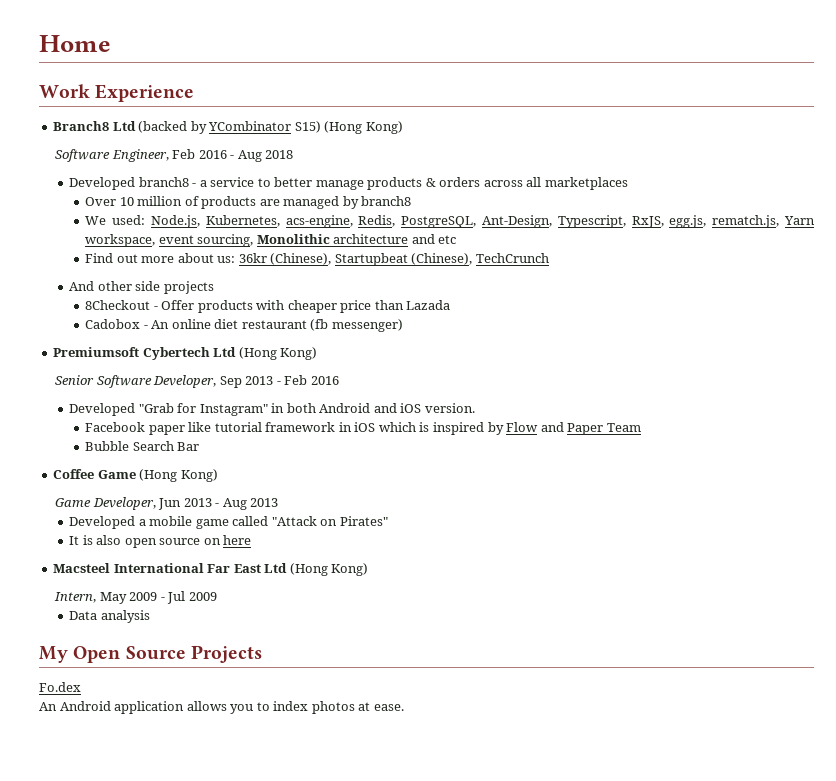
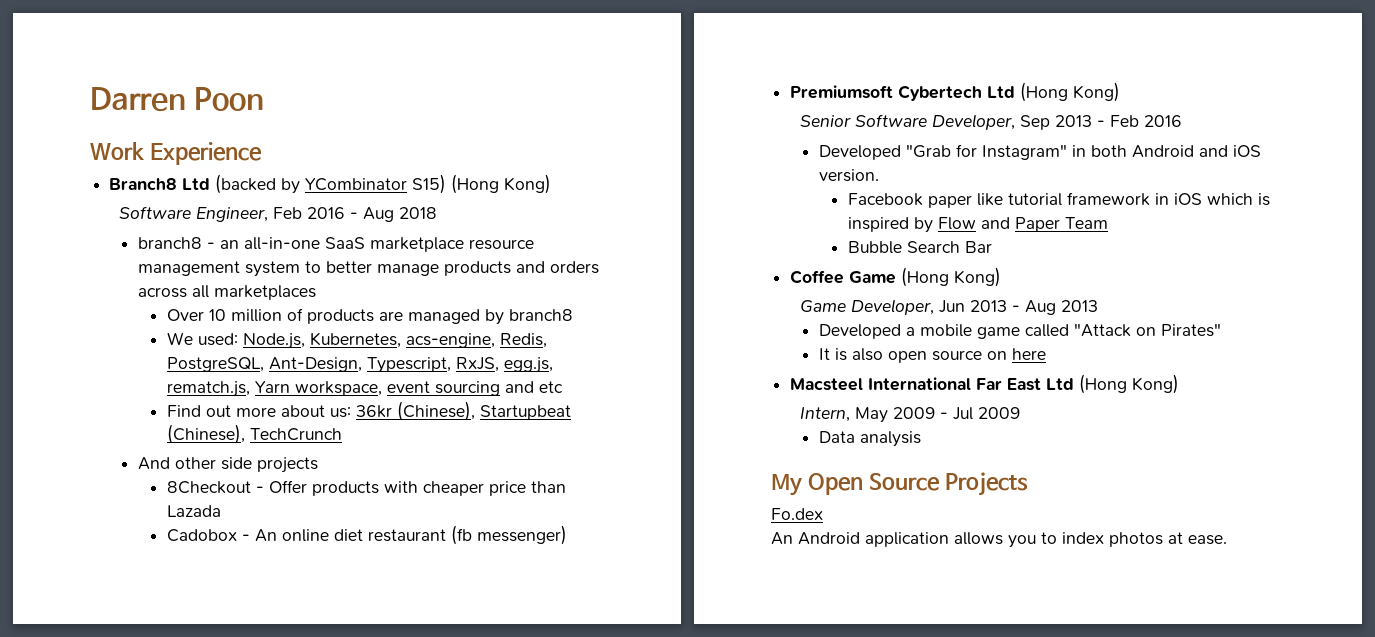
[39,35,111,52] Home -> [90,87,265,112] Darren Poon
[69,177,136,190] Developed -> (437, 213) none
[199,177,255,187] a service -> [220,237,535,252] [138,261,301,277] an all-in-one SaaS marketplace resource management system
[425,178,436,187] & -> [516,261,546,273] and
[197,234,409,247] sourcing, Monolithic architecture -> [435,381,501,396] sourcing

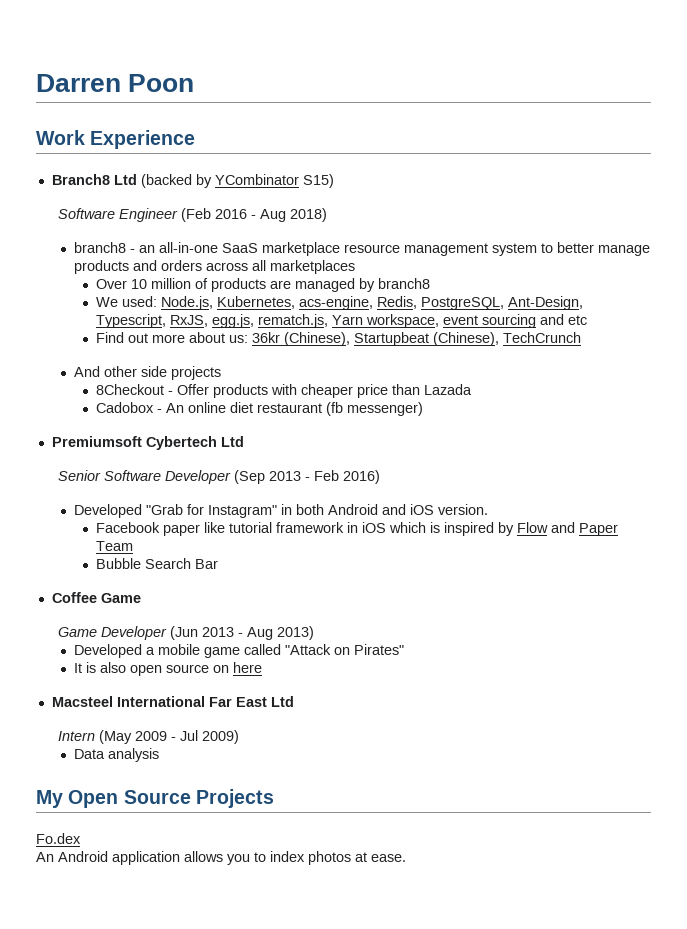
[451,174,552,194] [118,206,302,222] (Hong Kong) // Software Engineer, Feb -> [57,208,211,222] // Software Engineer (Feb
[398,207,437,219] 2018 -> [289,208,327,222] 2018)
[1020,82,1121,102] (Hong Kong) -> (244, 441) none
[931,114,1050,130] Developer, Sep -> [164,470,265,484] Developer (Sep
[1143,115,1182,127] 2016 -> [342,470,380,484] 2016)
[901,267,1002,287] [799,299,965,315] (Hong Kong) // Game Developer, Jun -> [57,626,198,640] // Game Developer (Jun
[1060,300,1098,312] 2013 -> [276,626,314,640] 2013)
[1079,374,1180,394] [799,407,888,423] (Hong Kong) // Intern, May -> [57,730,132,744] // Intern (May
[977,407,1020,419] 2009 -> [201,730,239,744] 2009)

